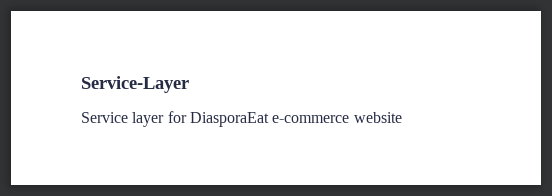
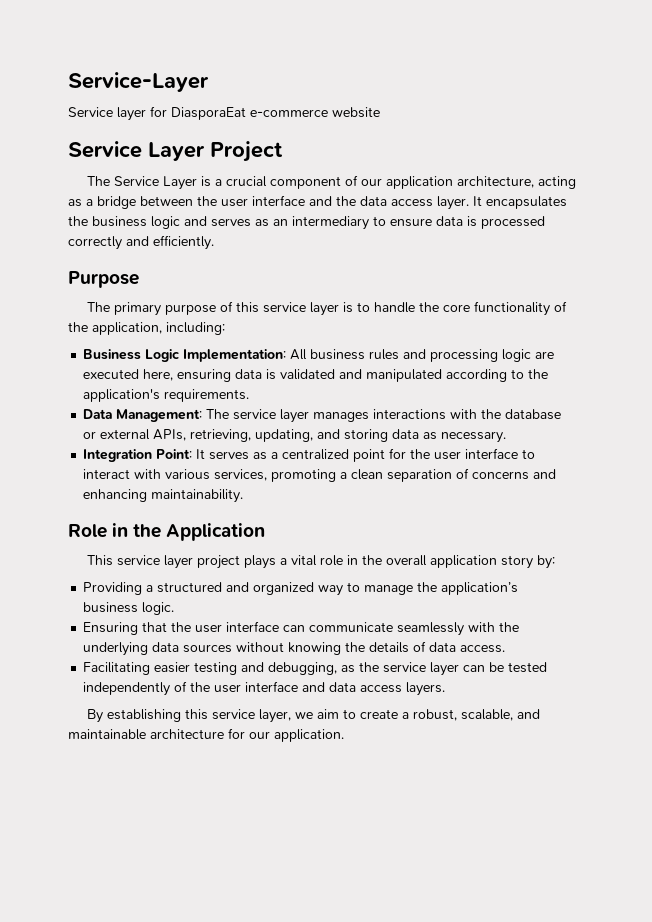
(402, 117) none -> [68,141,283,162] [87,175,577,190] [68,195,567,210] [68,216,545,230] [68,235,214,250] [68,271,139,288] [87,301,568,316] [68,322,225,335] [83,349,555,362] [83,369,549,382] [83,389,250,402] [83,409,562,423] [83,429,507,443] [83,448,536,462] [83,468,557,482] [83,489,244,503] [68,523,266,541] [87,555,556,569] [83,582,519,596] [83,602,175,615] [83,621,520,636] [83,641,506,656] [83,662,548,676] [83,681,446,696] [87,709,541,723] [68,728,344,742] // Service Layer Project // The Service Layer is a crucial component of our application architecture, acting as a bridge between the user interface and the data access layer. It encapsulates the business logic and serves as an intermediary to ensure data is processed correctly and efficiently. // Purpose // The primary purpose of this service layer is to handle the core functionality of the application, including: // Business Logic Implementation: All business rules and processing logic are executed here, ensuring data is validated and manipulated according to the application's requirements. // Data Management: The service layer manages interactions with the database or external APIs, retrieving, updating, and storing data as necessary. // Integration Point: It serves as a centralized point for the user interface to interact with various services, promoting a clean separation of concerns and enhancing maintainability. // Role in the Application // This service layer project plays a vital role in the overall application story by: // Providing a structured and organized way to manage the application’s business logic. // Ensuring that the user interface can communicate seamlessly with the underlying data sources without knowing the details of data access. // Facilitating easier testing and debugging, as the service layer can be tested independently of the user interface and data access layers. // By establishing this service layer, we aim to create a robust, scalable, and maintainable architecture for our application.

